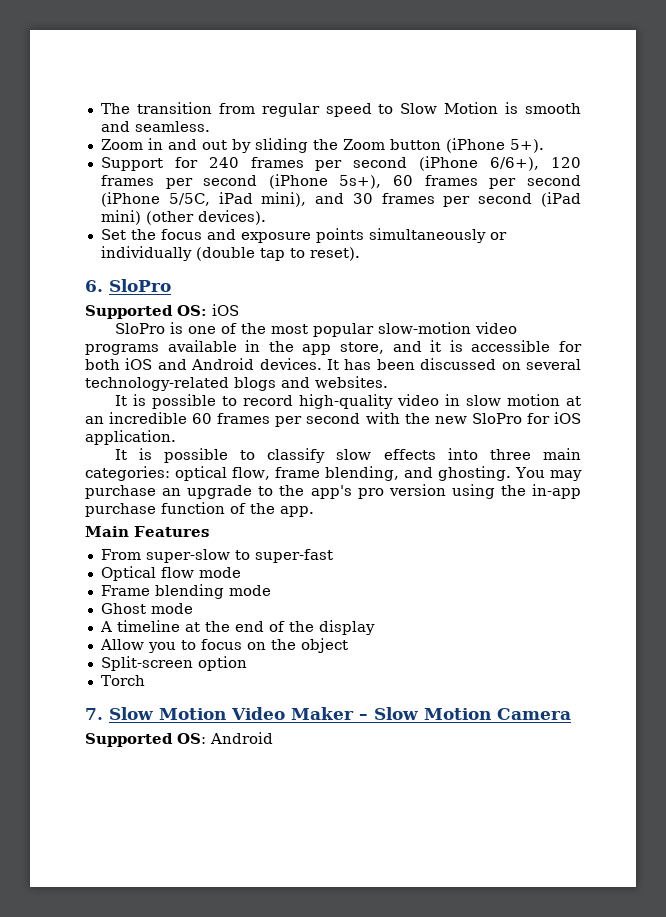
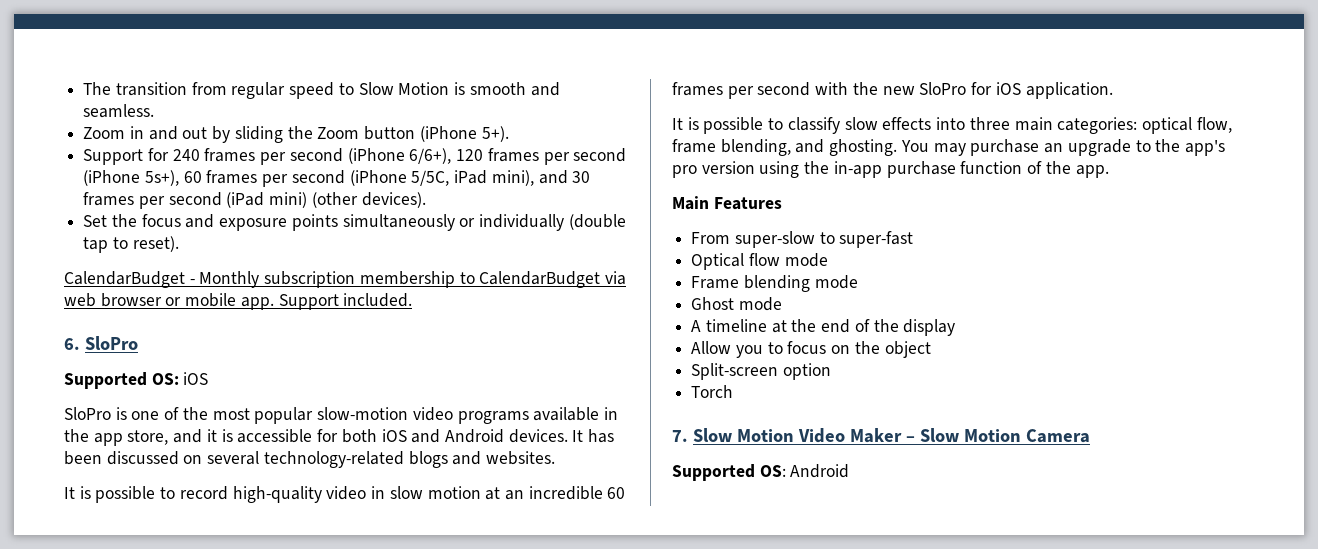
(360, 254) none -> [64,271,627,288] [64,293,413,310] // CalendarBudget - Monthly subscription membership to CalendarBudget via web browser or mobile app. Support included.

